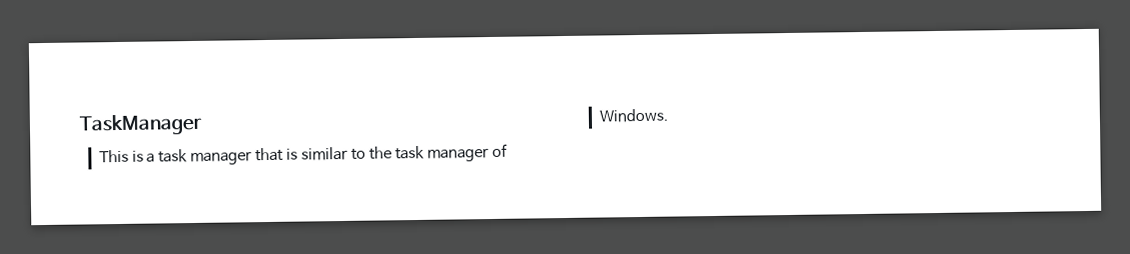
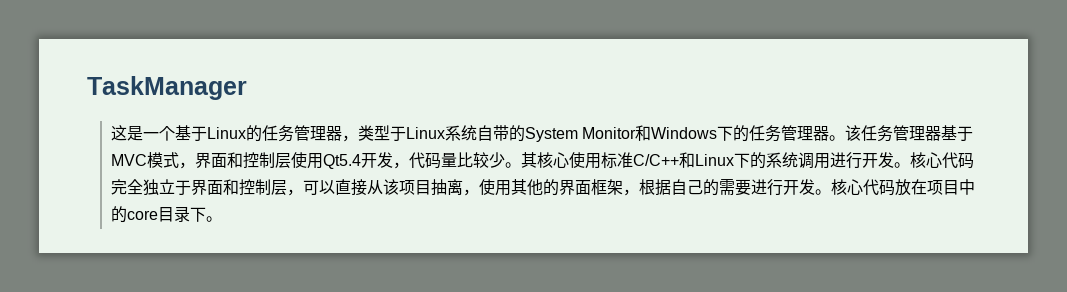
[98,143,508,166] [598,108,668,123] This is a task manager that is similar to the task manager of Windows. -> [110,125,974,142] [110,152,974,169] [110,179,975,196] [110,206,222,223] 这是一个基于Linux的任务管理器，类型于Linux系统自带的System Monitor和Windows下的任务管理器。该任务管理器基于MVC模式，界面和控制层使用Qt5.4开发，代码量比较少。其核心使用标准C/C++和Linux下的系统调用进行开发。核心代码完全独立于界面和控制层，可以直接从该项目抽离，使用其他的界面框架，根据自己的需要进行开发。核心代码放在项目中的core目录下。

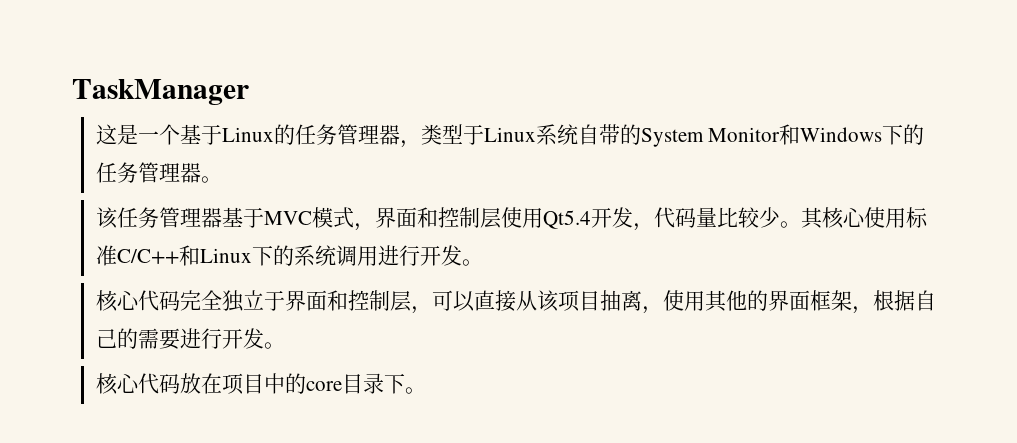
(846, 138) none -> (222, 179) //
(910, 165) none -> (483, 262) //
(831, 192) none -> (285, 345) //

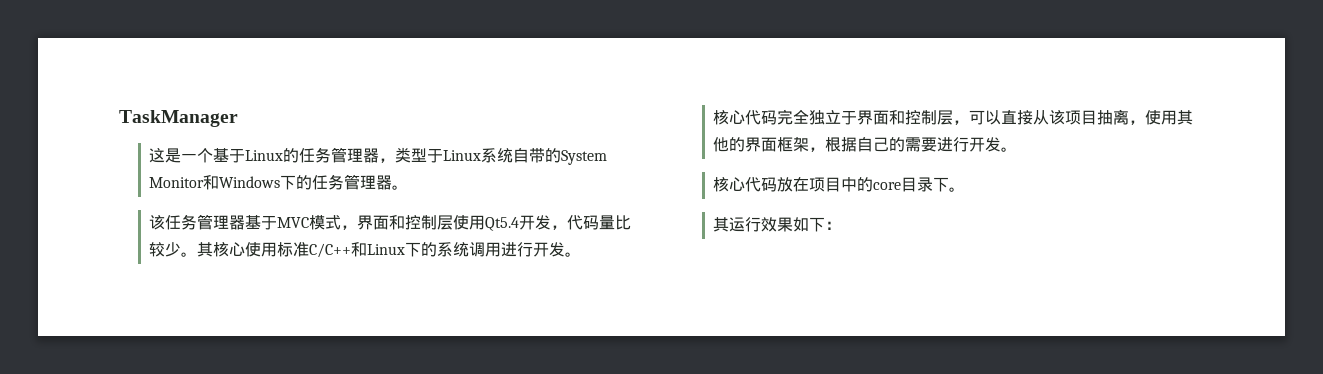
(426, 390) none -> [713,217,842,232] // 其运行效果如下：

